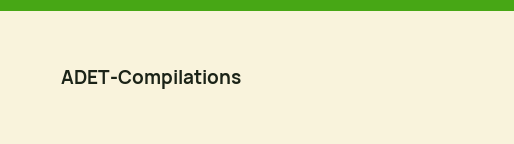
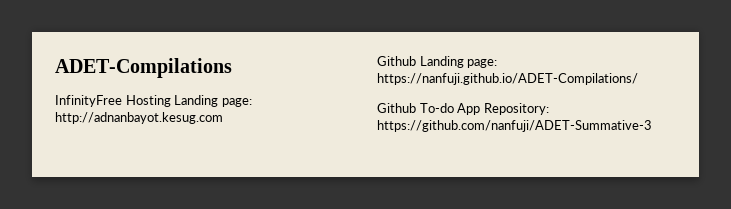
(241, 79) none -> [55,95,252,107] [55,112,223,124] [377,56,498,68] [377,73,638,85] [377,103,549,115] [377,120,652,132] // InfinityFree Hosting Landing page: http://adnanbayot.kesug.com // Github Landing page: https://nanfuji.github.io/ADET-Compilations/ // Github To-do App Repository: https://github.com/nanfuji/ADET-Summative-3

